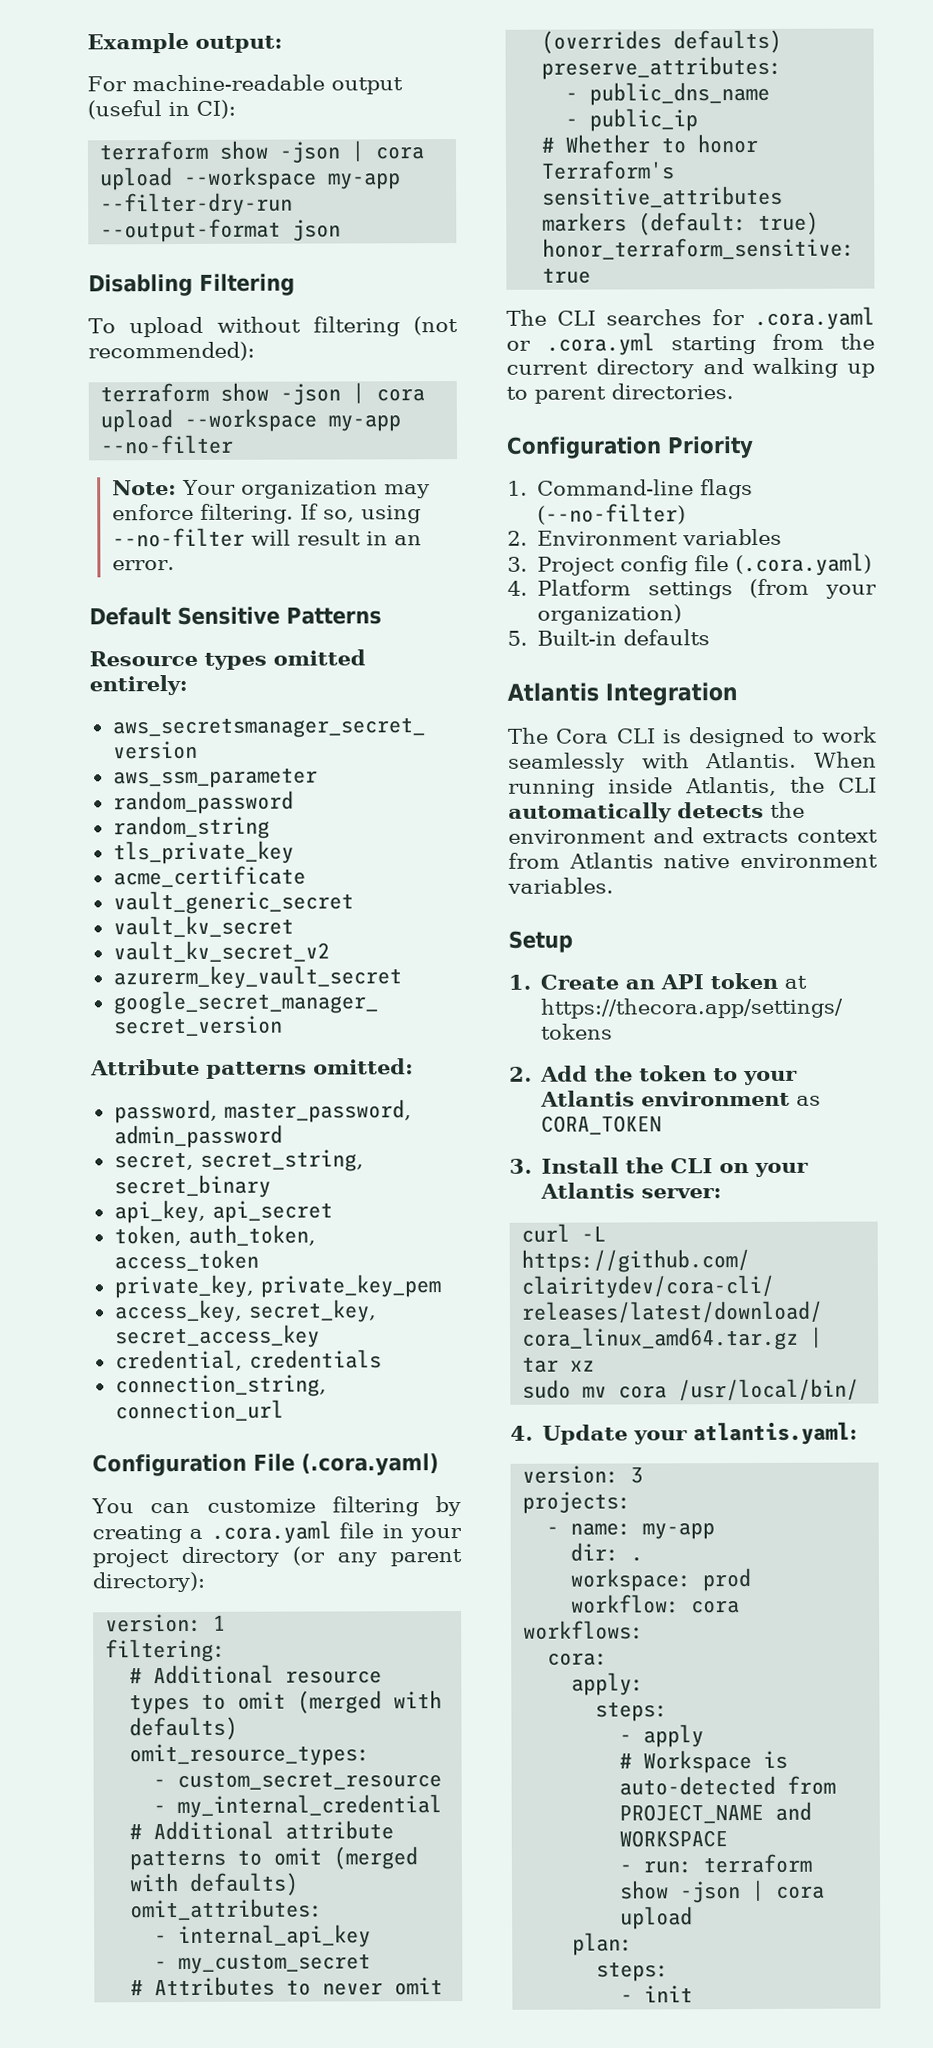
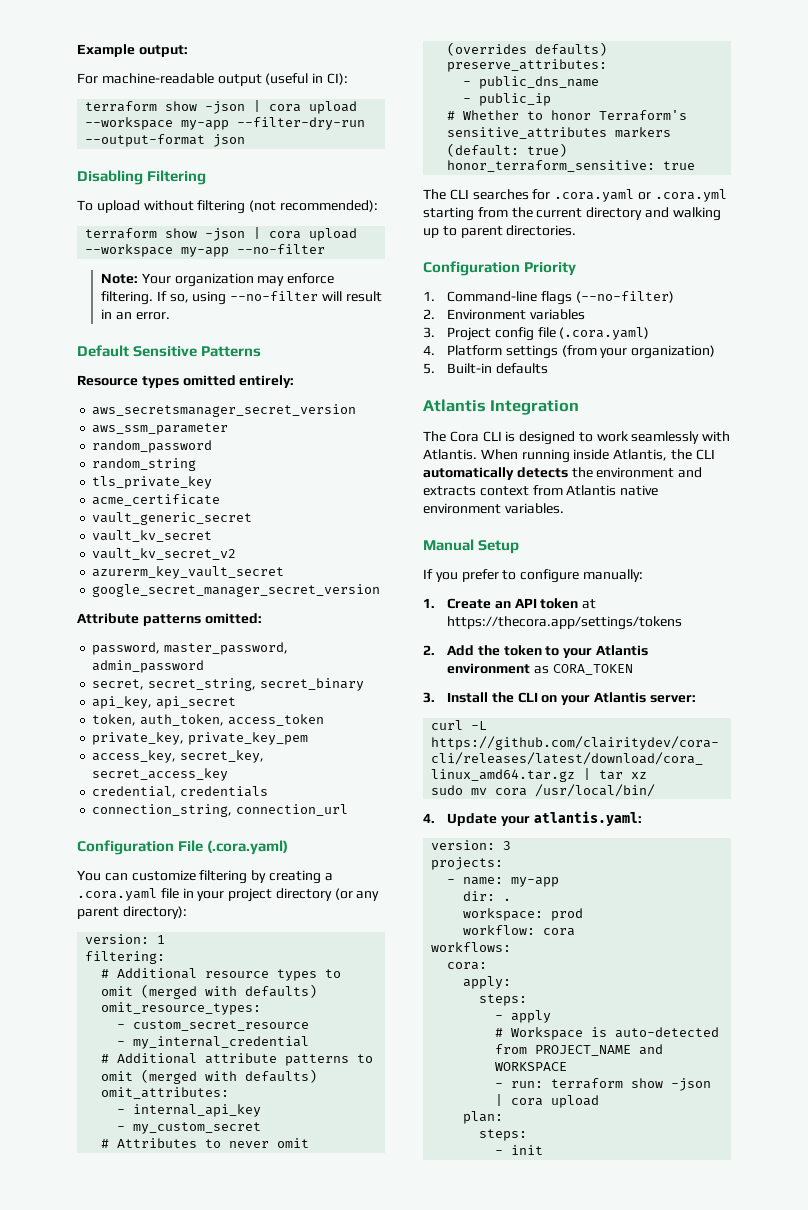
(614, 885) none -> [423,539,474,551] Manual
(573, 941) none -> [423,569,643,583] // If you prefer to configure manually:

